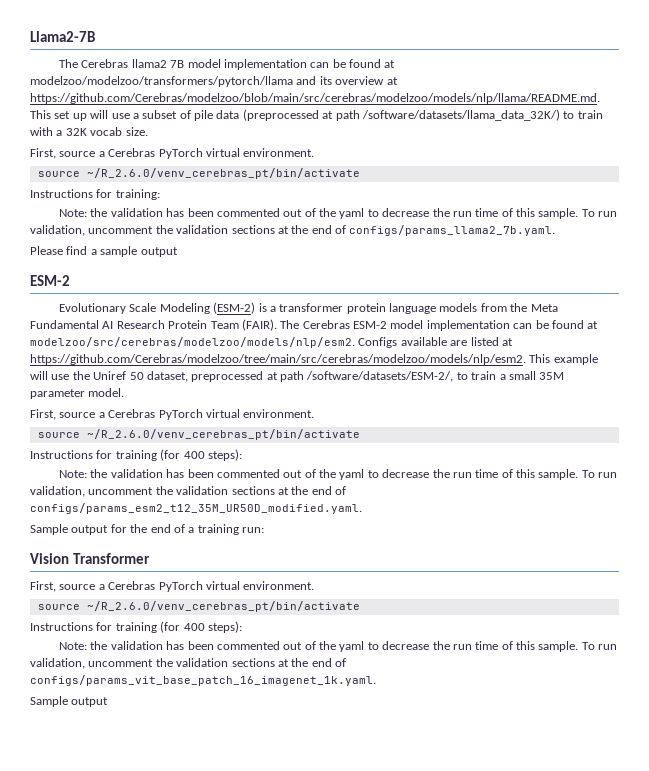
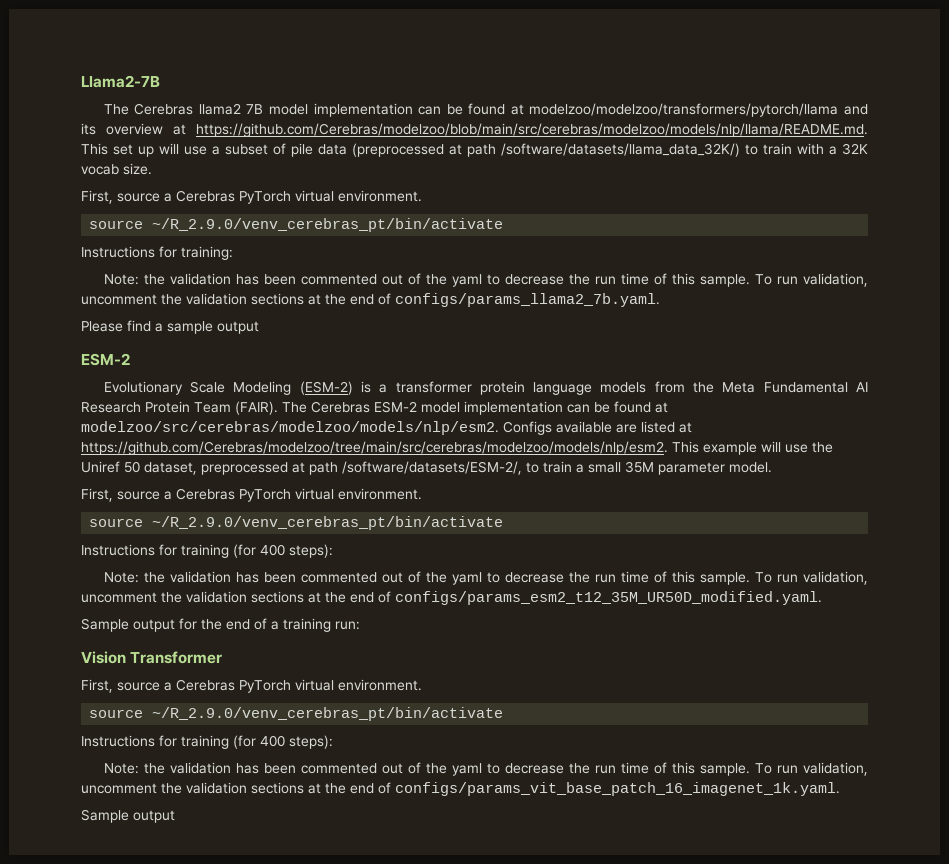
[86,168,360,179] ~/R_2.6.0/venv_cerebras_pt/bin/activate -> [152,218,504,232] ~/R_2.9.0/venv_cerebras_pt/bin/activate
[86,429,360,440] ~/R_2.6.0/venv_cerebras_pt/bin/activate -> [152,516,504,530] ~/R_2.9.0/venv_cerebras_pt/bin/activate
[86,601,360,612] ~/R_2.6.0/venv_cerebras_pt/bin/activate -> [152,707,504,721] ~/R_2.9.0/venv_cerebras_pt/bin/activate

